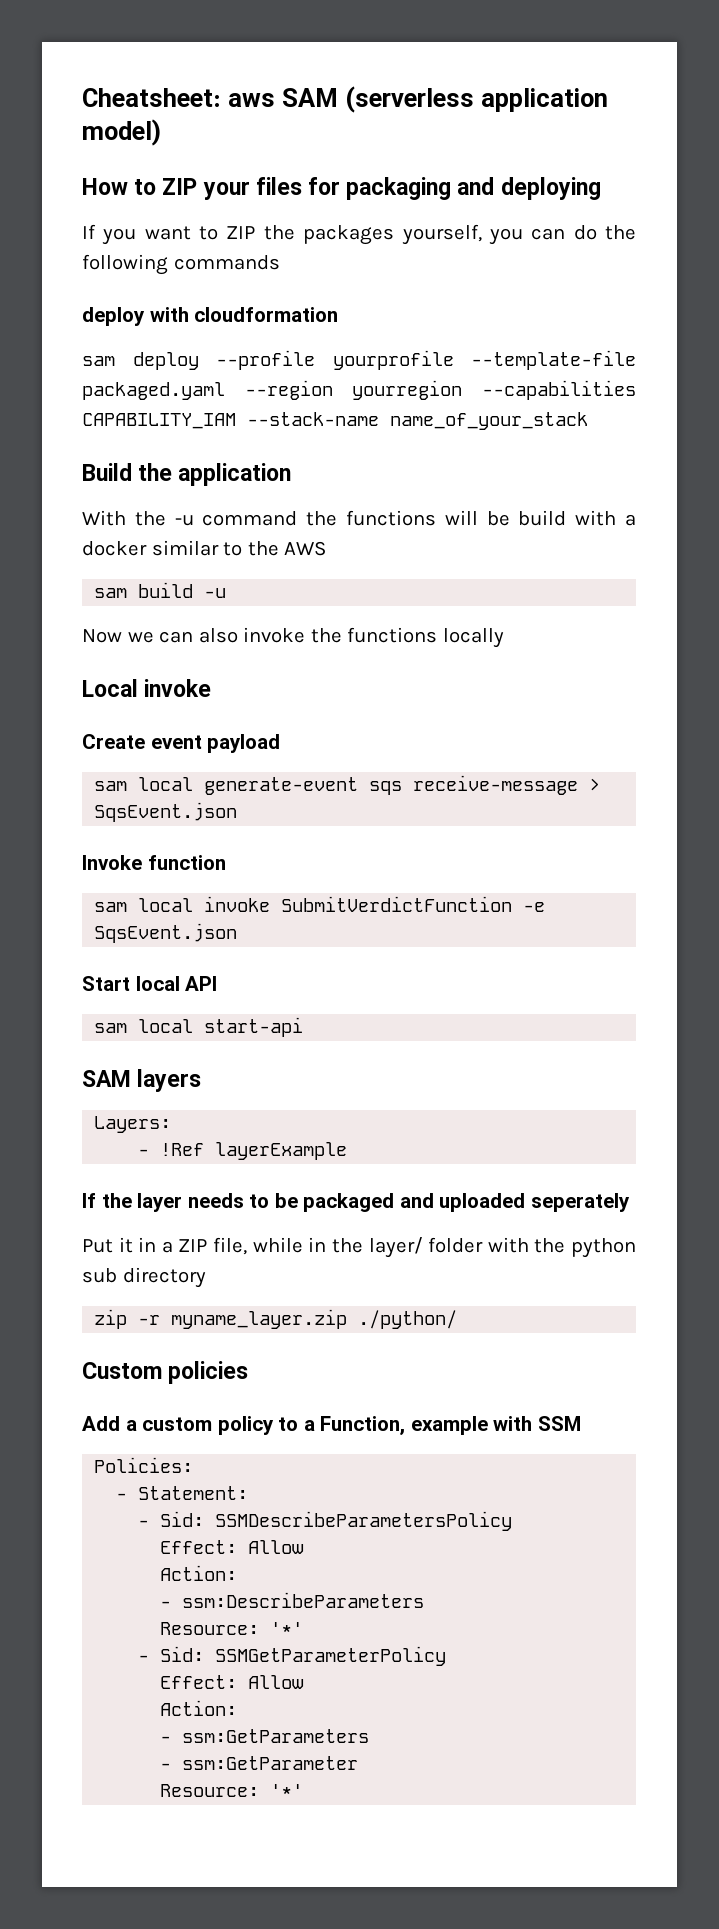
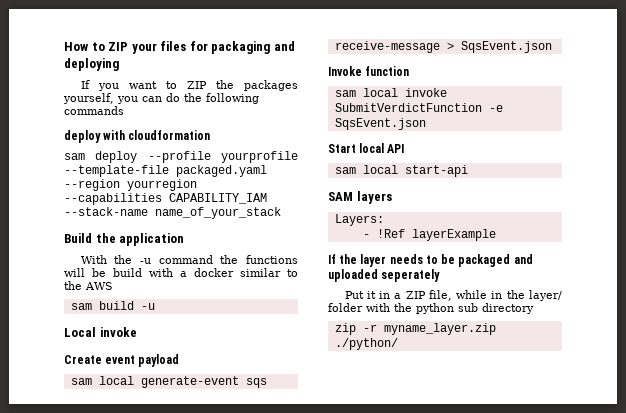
[82,86,608,113] [82,119,161,146] Cheatsheet: aws SAM (serverless application model) // -> (64, 46) none
[82,627,504,648] // Now we can also invoke the functions locally -> (155, 306) none
[82,1361,249,1384] [82,1416,581,1435] [94,1457,194,1473] [116,1486,249,1500] [138,1511,513,1531] [160,1540,305,1554] [160,1565,238,1581] [160,1592,425,1608] [160,1622,304,1635] [138,1646,447,1666] [160,1675,305,1689] [160,1700,238,1716] [160,1729,370,1743] [160,1756,359,1770] [160,1784,304,1797] // Custom policies // Add a custom policy to a Function, example with SSM // Policies: // - Statement: // - Sid: SSMDescribeParametersPolicy // Effect: Allow // Action: // - ssm:DescribeParameters // Resource: '*' // - Sid: SSMGetParameterPolicy // Effect: Allow // Action: // - ssm:GetParameters // - ssm:GetParameter // Resource: '*' -> (398, 344) none

